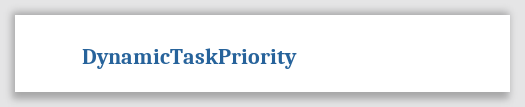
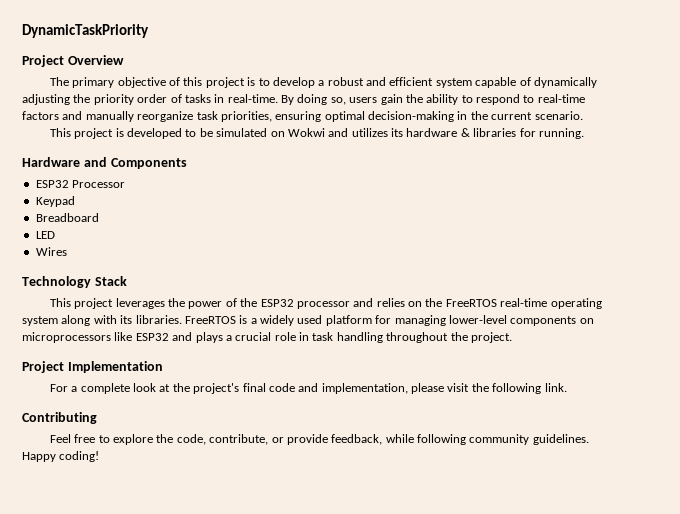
(297, 58) none -> [22,55,124,67] [49,77,597,88] [22,94,585,105] [22,111,583,122] [49,128,584,139] [22,157,187,169] [35,180,126,188] [35,196,75,207] [35,213,99,222] [35,231,55,239] [35,247,67,256] [22,276,127,288] [49,298,602,309] [22,315,594,326] [22,332,512,343] [22,361,163,373] [49,383,567,394] [22,412,97,424] [49,434,589,445] [22,451,100,462] // Project Overview // The primary objective of this project is to develop a robust and efficient system capable of dynamically adjusting the priority order of tasks in real-time. By doing so, users gain the ability to respond to real-time factors and manually reorganize task priorities, ensuring optimal decision-making in the current scenario. // This project is developed to be simulated on Wokwi and utilizes its hardware & libraries for running. // Hardware and Components // ESP32 Processor // Keypad // Breadboard // LED // Wires // Technology Stack // This project leverages the power of the ESP32 processor and relies on the FreeRTOS real-time operating system along with its libraries. FreeRTOS is a widely used platform for managing lower-level components on microprocessors like ESP32 and plays a crucial role in task handling throughout the project. // Project Implementation // For a complete look at the project's final code and implementation, please visit the following link. // Contributing // Feel free to explore the code, contribute, or provide feedback, while following community guidelines. Happy coding!

